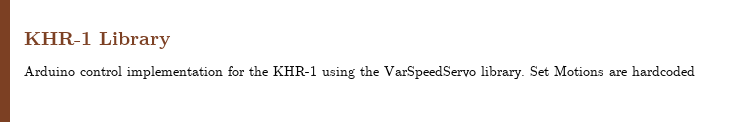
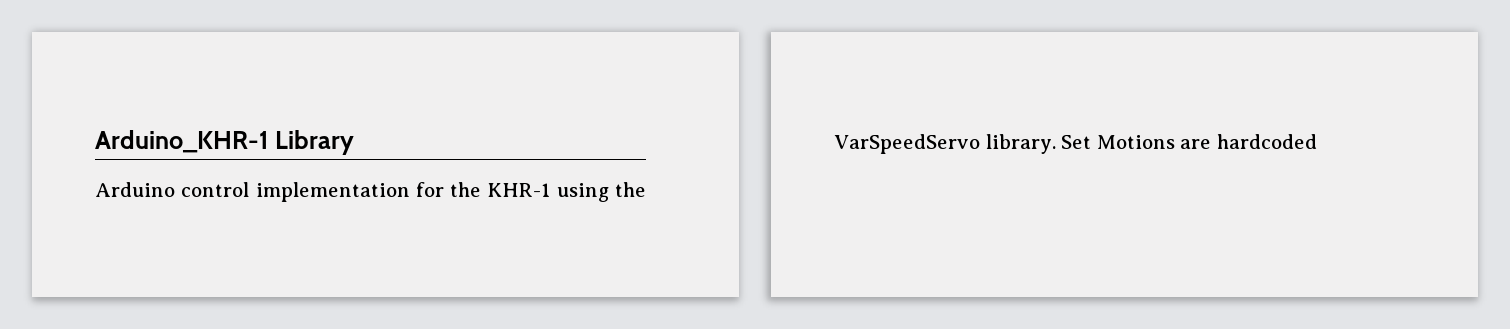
[24,32,92,45] KHR-1 -> [95,130,268,153] Arduino_KHR-1

